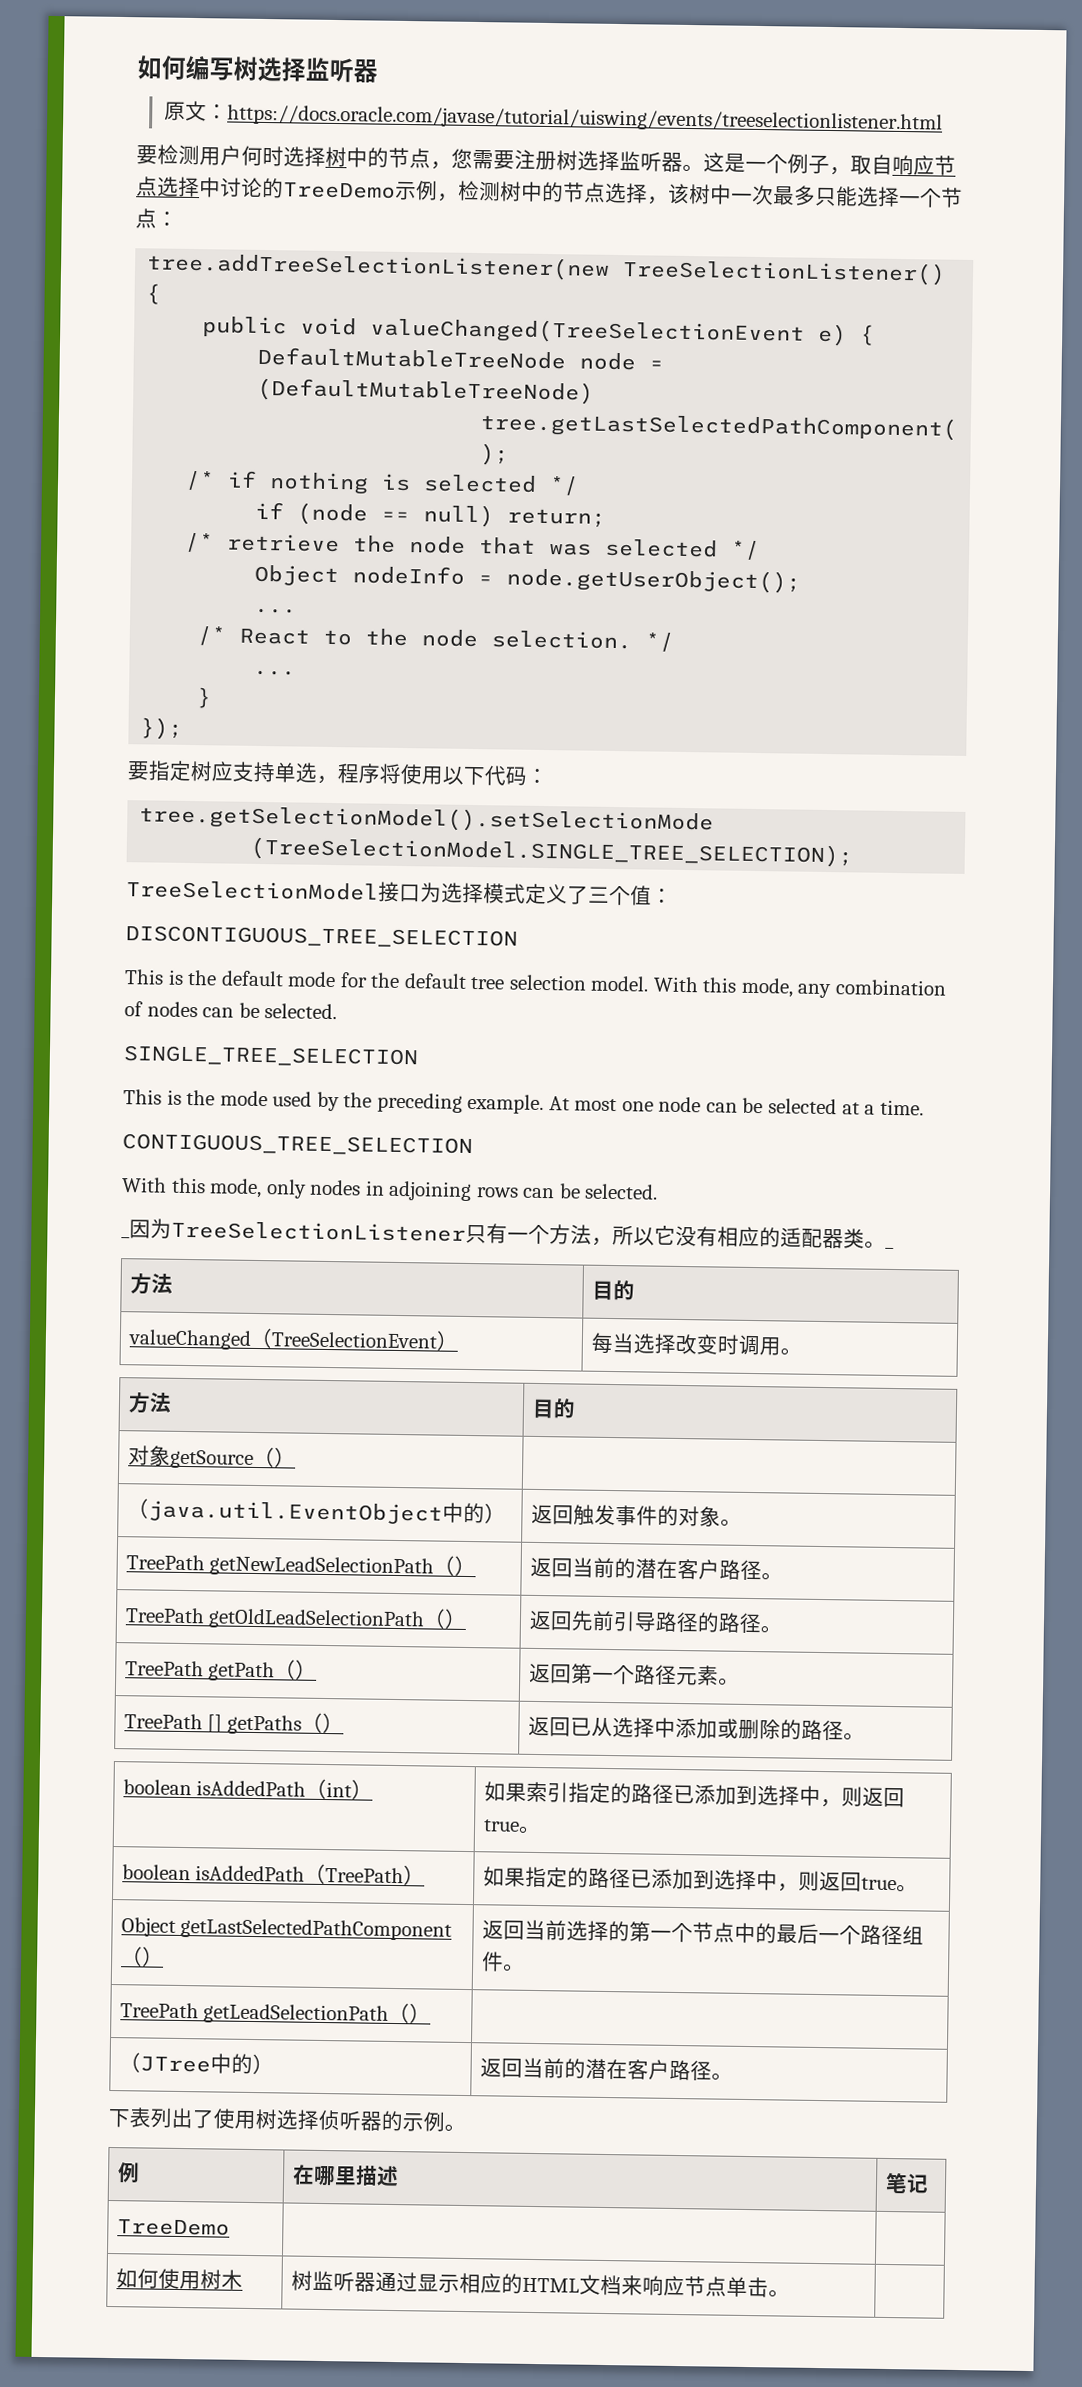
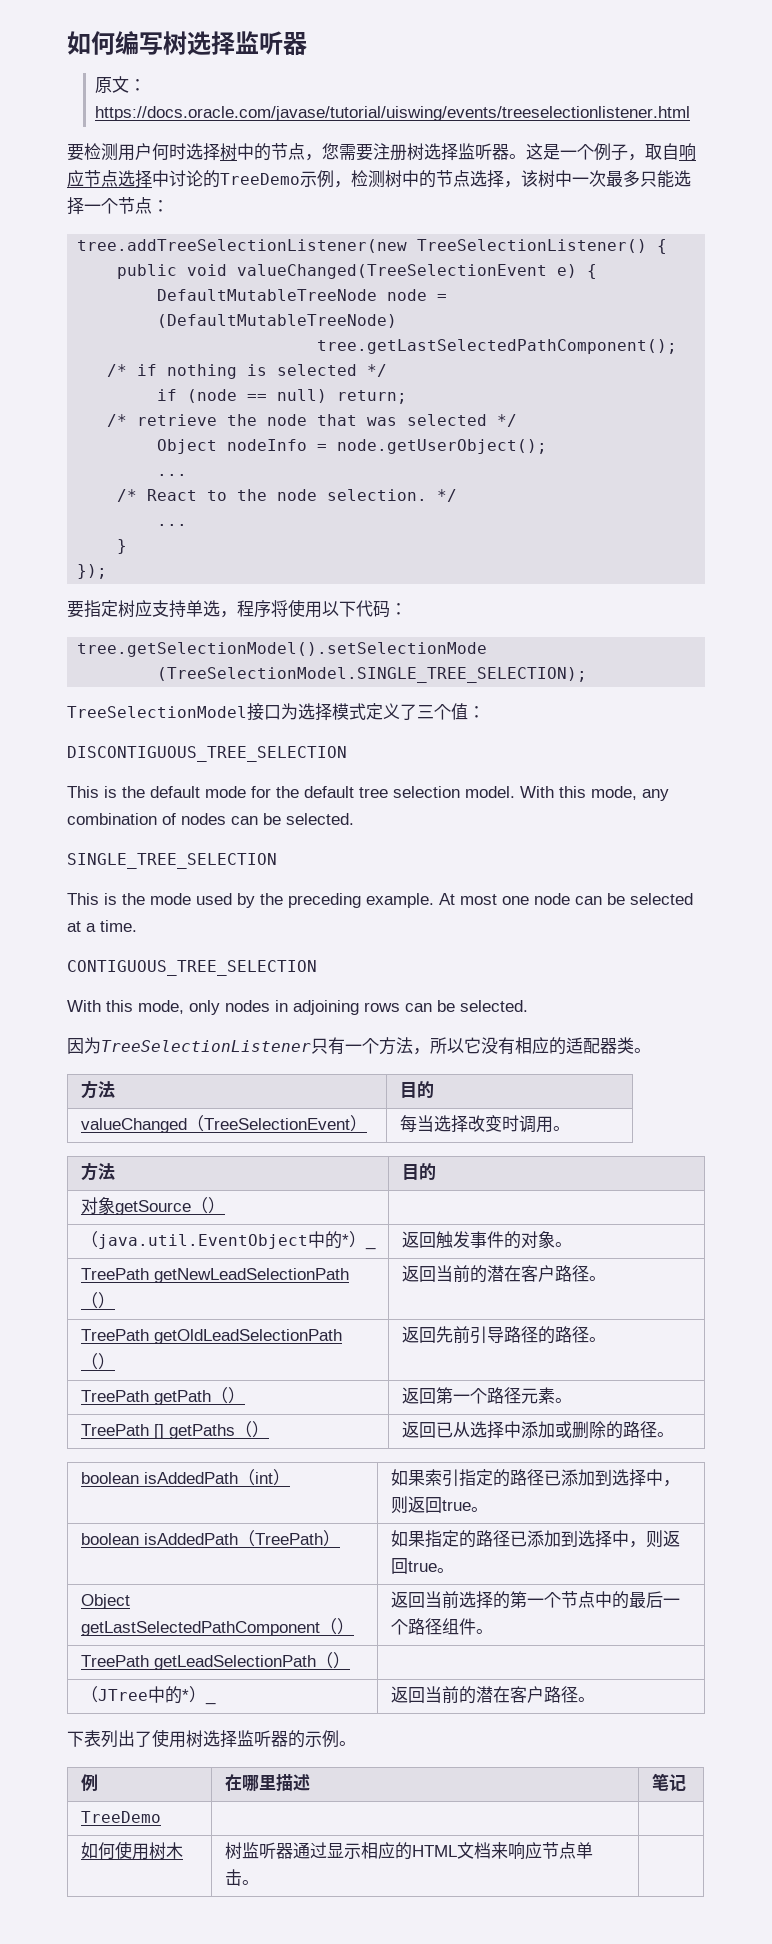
[121,1236,130,1239] _ -> (528, 1006) none
[885,1246,894,1249] _ -> (651, 1050) none
[483,1503,506,1524] ） -> [341,1231,376,1250] *）_
[251,2053,274,2075] ） -> [181,1686,216,1705] *）_
[318,2109,341,2131] 侦 -> [237,1730,254,1747] 监

